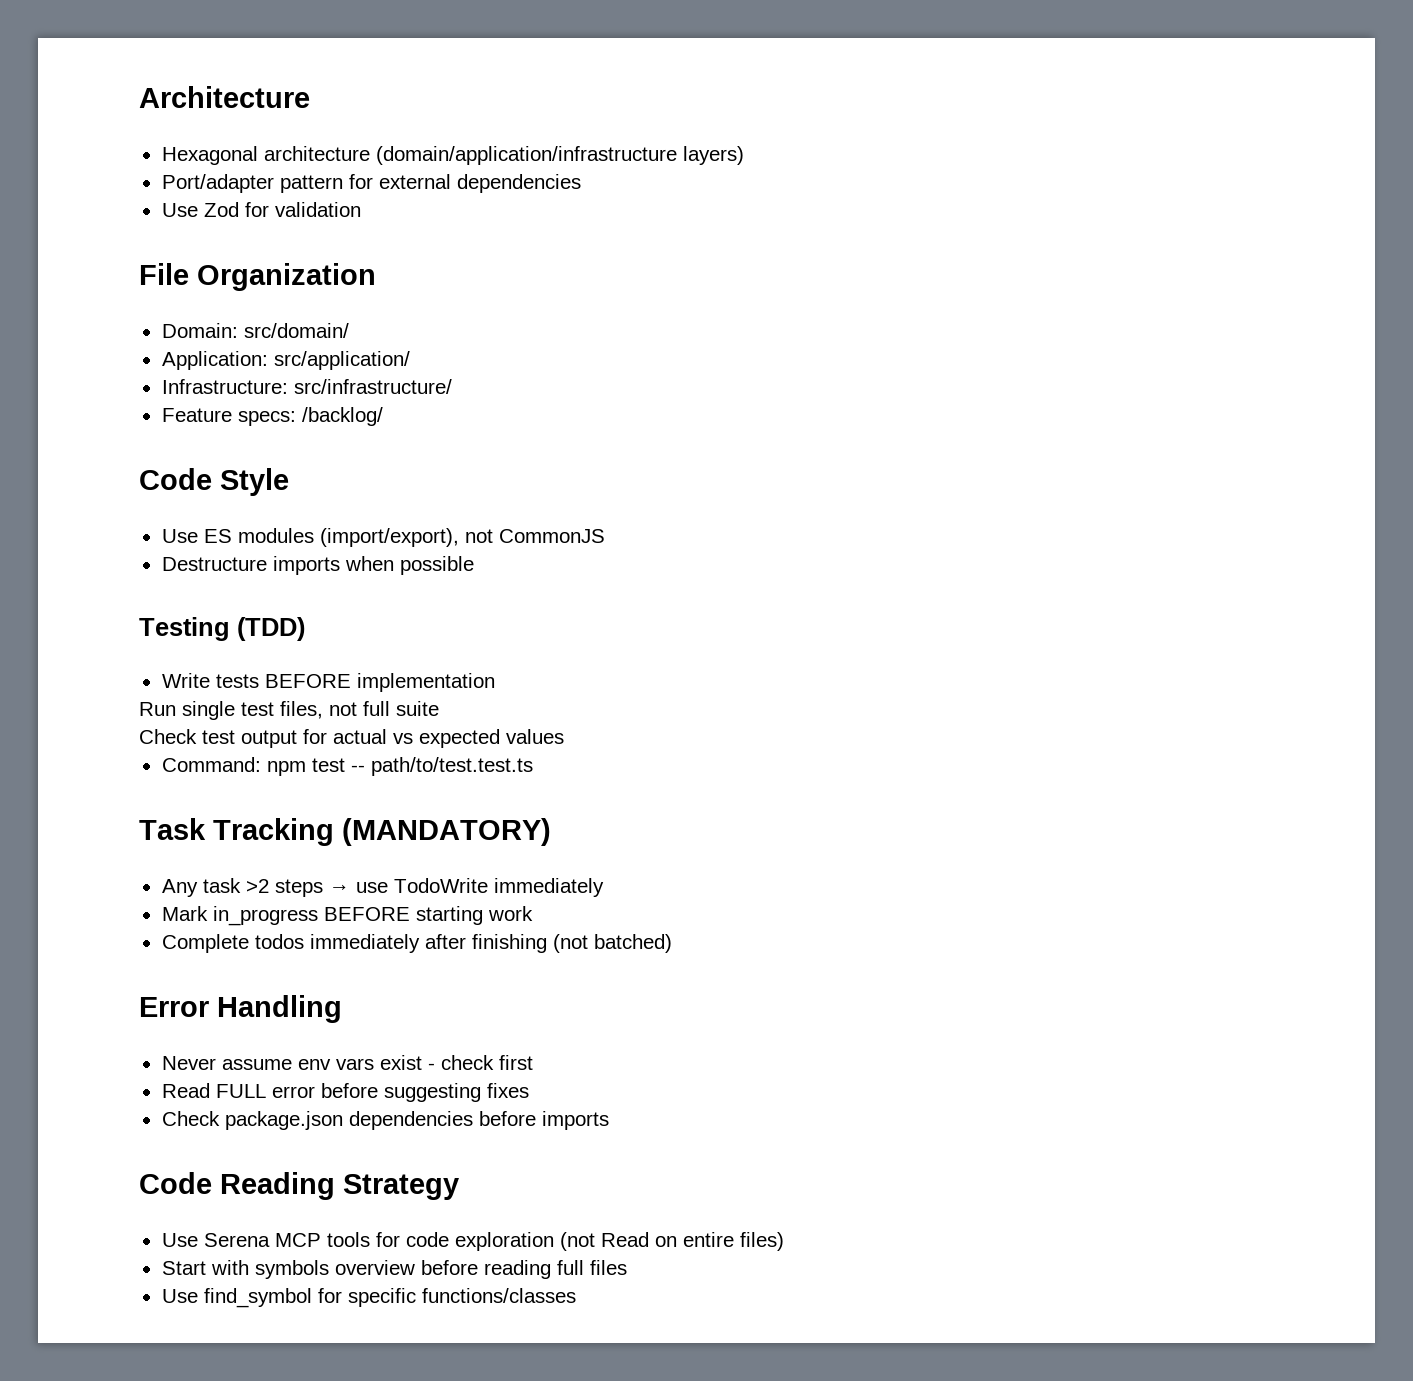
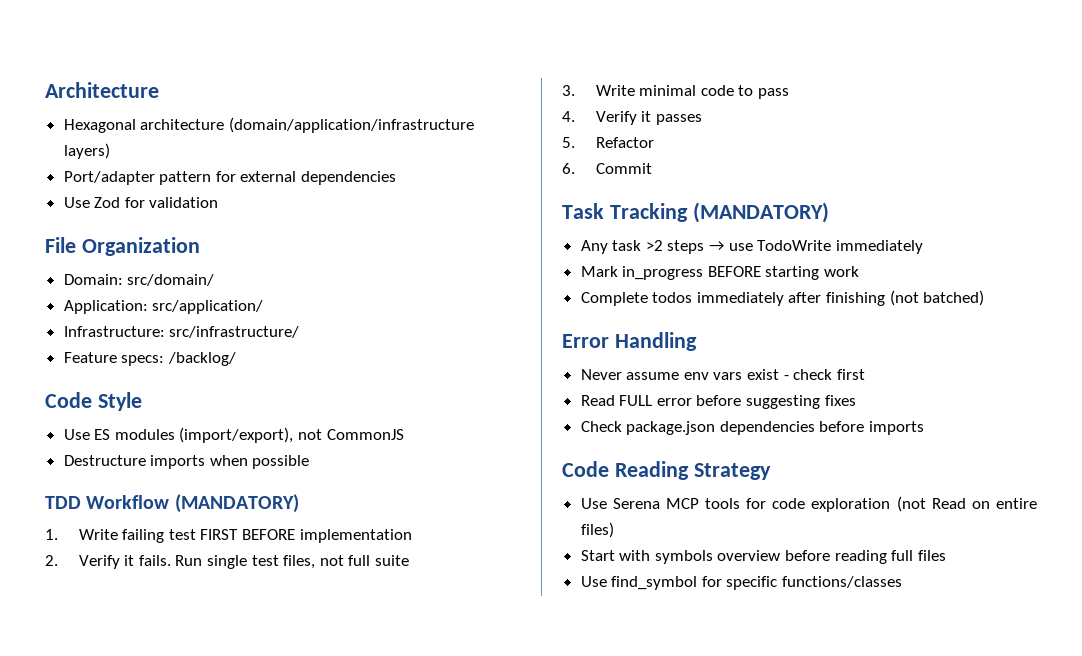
[139,617,305,641] [161,673,495,692] Testing (TDD) // Write tests BEFORE implementation // -> [45,494,299,513] [45,529,412,543] [45,555,171,569] TDD Workflow (MANDATORY) // 1. Write failing test FIRST BEFORE implementation // 2. Verify it fails.
[139,729,564,748] [161,757,533,776] Check test output for actual vs expected values // Command: npm test -- path/to/test.test.ts -> [562,85,789,99] [562,111,702,125] [562,137,654,148] [562,163,652,174] 3. Write minimal code to pass // 4. Verify it passes // 5. Refactor // 6. Commit

